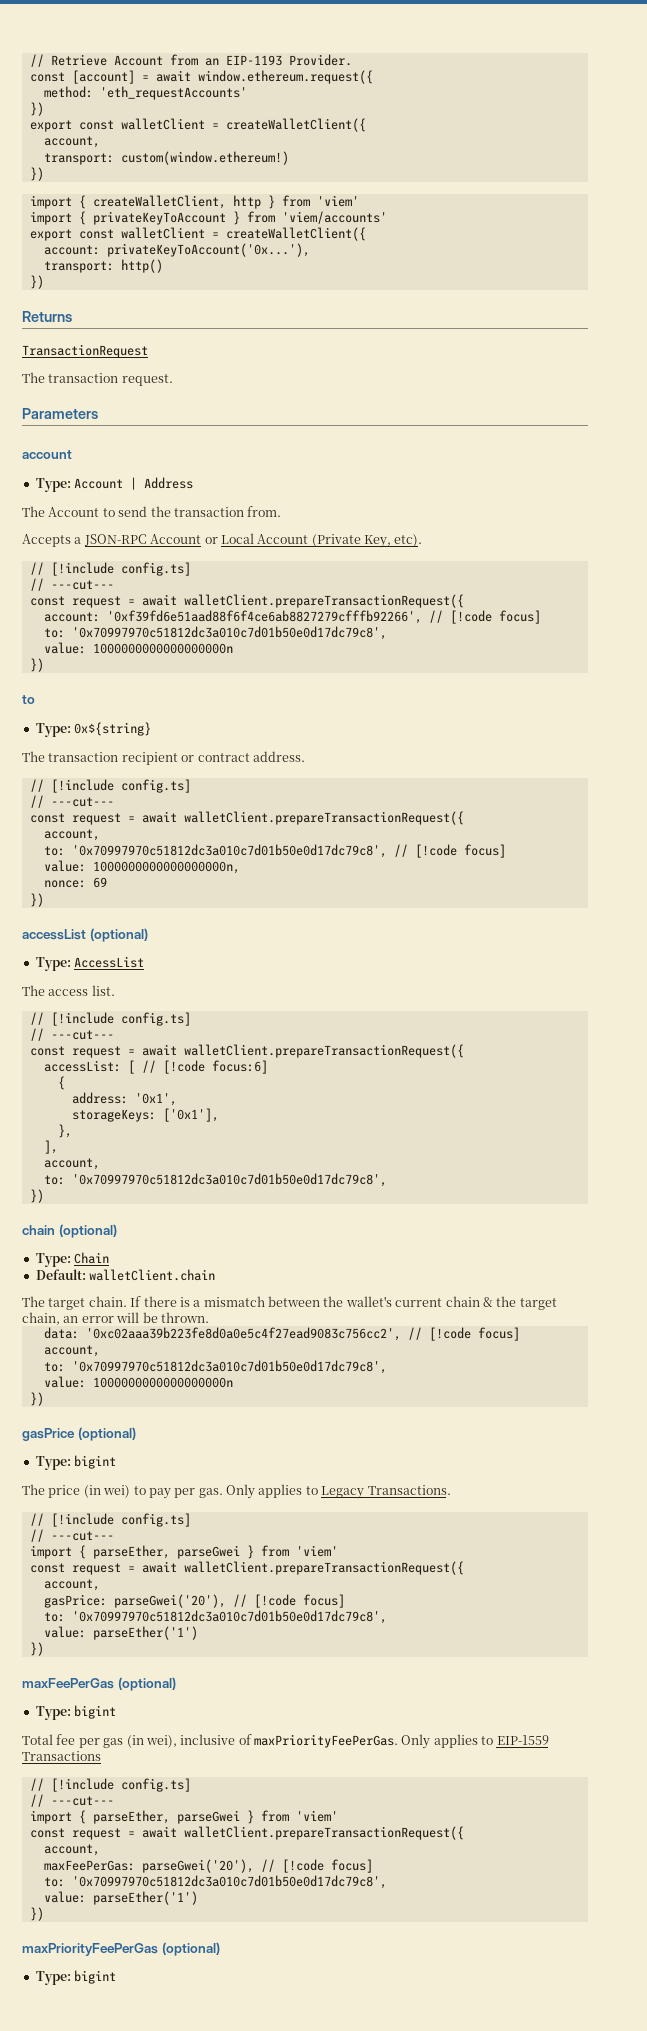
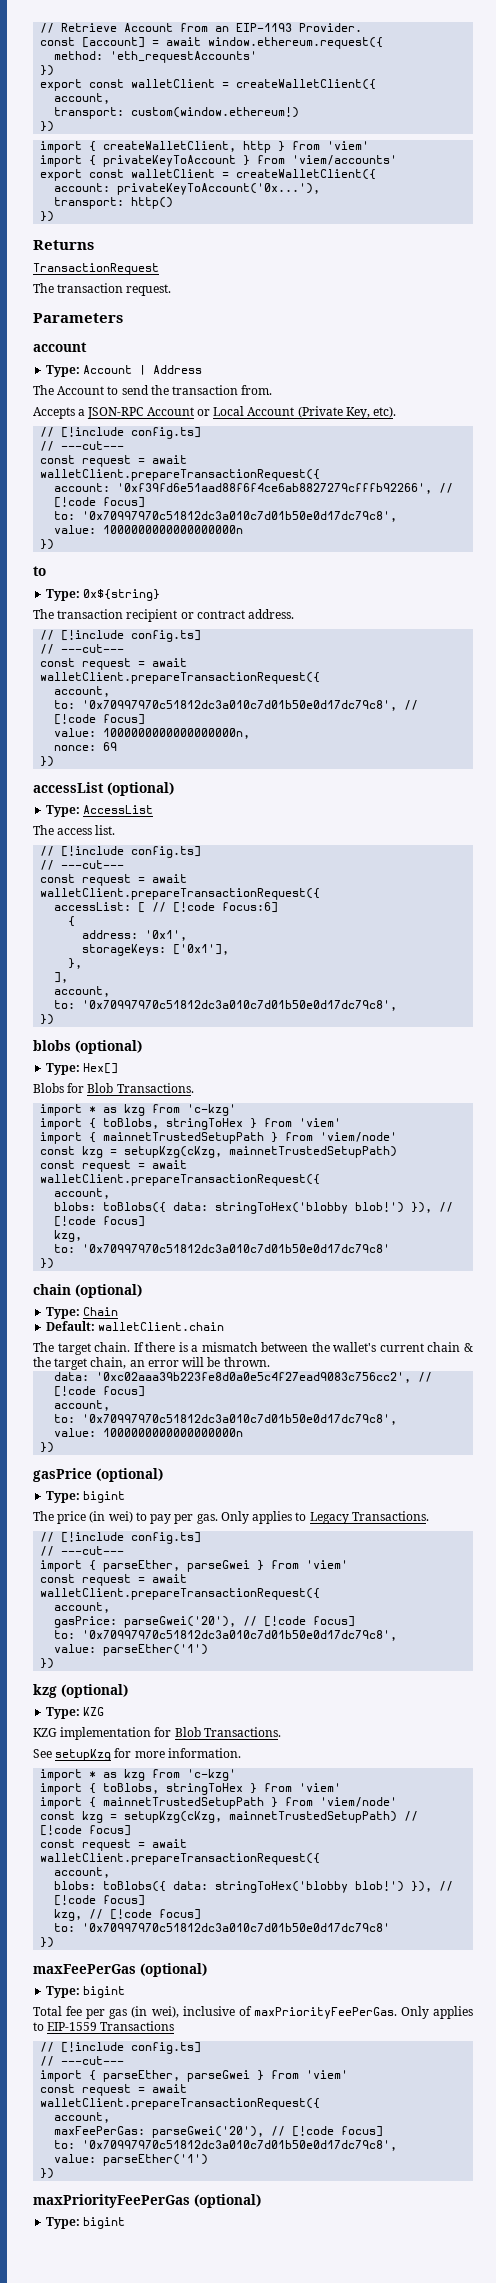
(44, 1196) none -> [33,1040,142,1054] [46,1063,119,1075] [33,1083,194,1093] [40,1104,237,1116] [40,1118,342,1130] [40,1132,398,1144] [40,1146,398,1158] [40,1160,188,1172] [40,1174,321,1186] [54,1188,111,1199] [54,1202,454,1214] [54,1216,146,1227] [54,1230,83,1242] [54,1244,391,1253] [40,1258,55,1269] // blobs (optional) // Type: Hex[] // Blobs for Blob Transactions. // import * as kzg from 'c-kzg' // import { toBlobs, stringToHex } from 'viem' // import { mainnetTrustedSetupPath } from 'viem/node' // const kzg = setupKzg(cKzg, mainnetTrustedSetupPath) // const request = await walletClient.prepareTransactionRequest({ // account, // blobs: toBlobs({ data: stringToHex('blobby blob!') }), // [!code focus] // kzg, // to: '0x70997970c51812dc3a010c7d01b50e0d17dc79c8' // })
(44, 1649) none -> [33,1684,128,1698] [46,1707,105,1719] [33,1727,281,1740] [33,1748,241,1761] [40,1769,237,1781] [40,1783,342,1795] [40,1797,398,1809] [40,1811,419,1823] [40,1825,132,1836] [40,1839,188,1851] [40,1853,321,1865] [54,1867,111,1878] [54,1881,454,1893] [54,1895,146,1906] [54,1909,202,1921] [54,1923,391,1932] [40,1937,55,1948] // kzg (optional) // Type: KZG // KZG implementation for Blob Transactions. // See setupKzg for more information. // import * as kzg from 'c-kzg' // import { toBlobs, stringToHex } from 'viem' // import { mainnetTrustedSetupPath } from 'viem/node' // const kzg = setupKzg(cKzg, mainnetTrustedSetupPath) // [!code focus] // const request = await walletClient.prepareTransactionRequest({ // account, // blobs: toBlobs({ data: stringToHex('blobby blob!') }), // [!code focus] // kzg, // [!code focus] // to: '0x70997970c51812dc3a010c7d01b50e0d17dc79c8' // })

